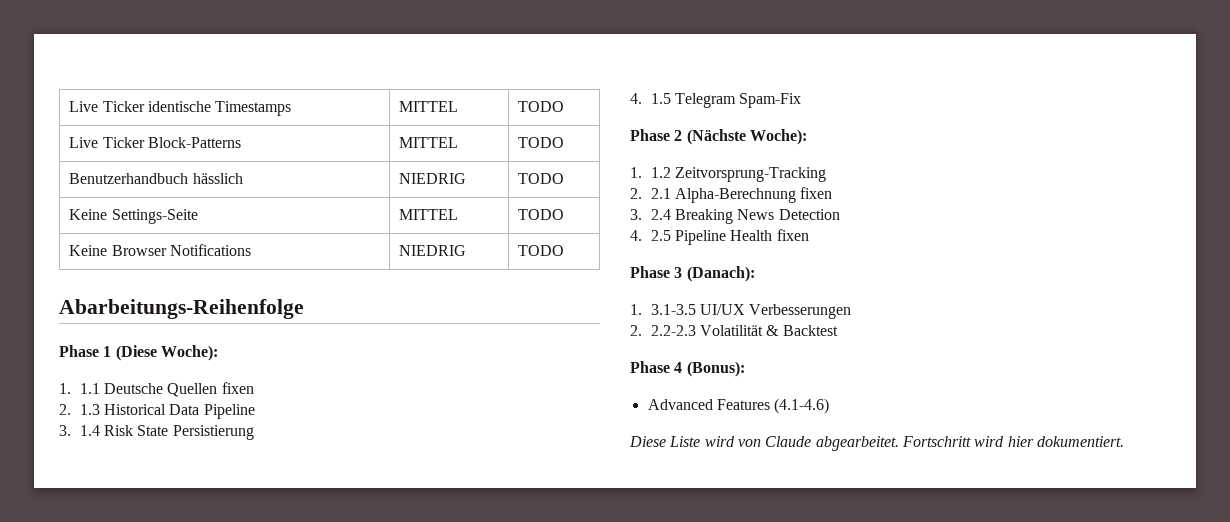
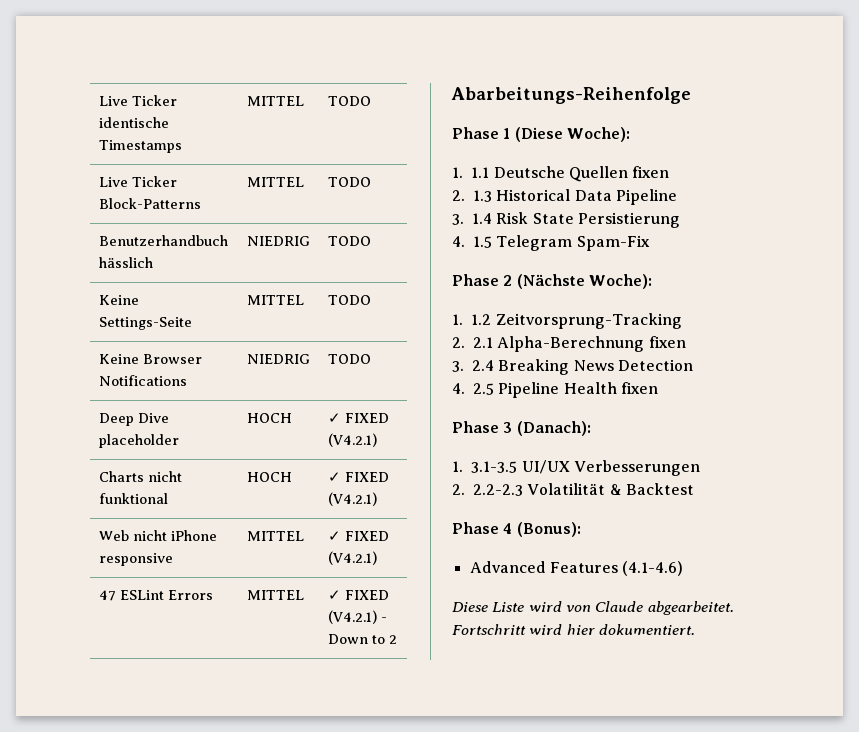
(565, 250) none -> [98,413,169,426] [98,434,179,448] [246,413,292,423] [327,413,389,423] [327,433,377,447] [98,471,182,482] [98,493,168,504] [246,472,292,482] [327,472,389,482] [327,492,377,506] [98,530,217,541] [98,553,173,566] [246,531,304,541] [327,531,389,541] [327,551,377,565] [98,590,213,601] [246,590,304,600] [327,590,389,600] [327,610,387,624] [327,634,397,644] // Deep Dive placeholder | HOCH | ✓ FIXED (V4.2.1) // Charts nicht funktional | HOCH | ✓ FIXED (V4.2.1) // Web nicht iPhone responsive | MITTEL | ✓ FIXED (V4.2.1) // 47 ESLint Errors | MITTEL | ✓ FIXED (V4.2.1) - Down to 2

